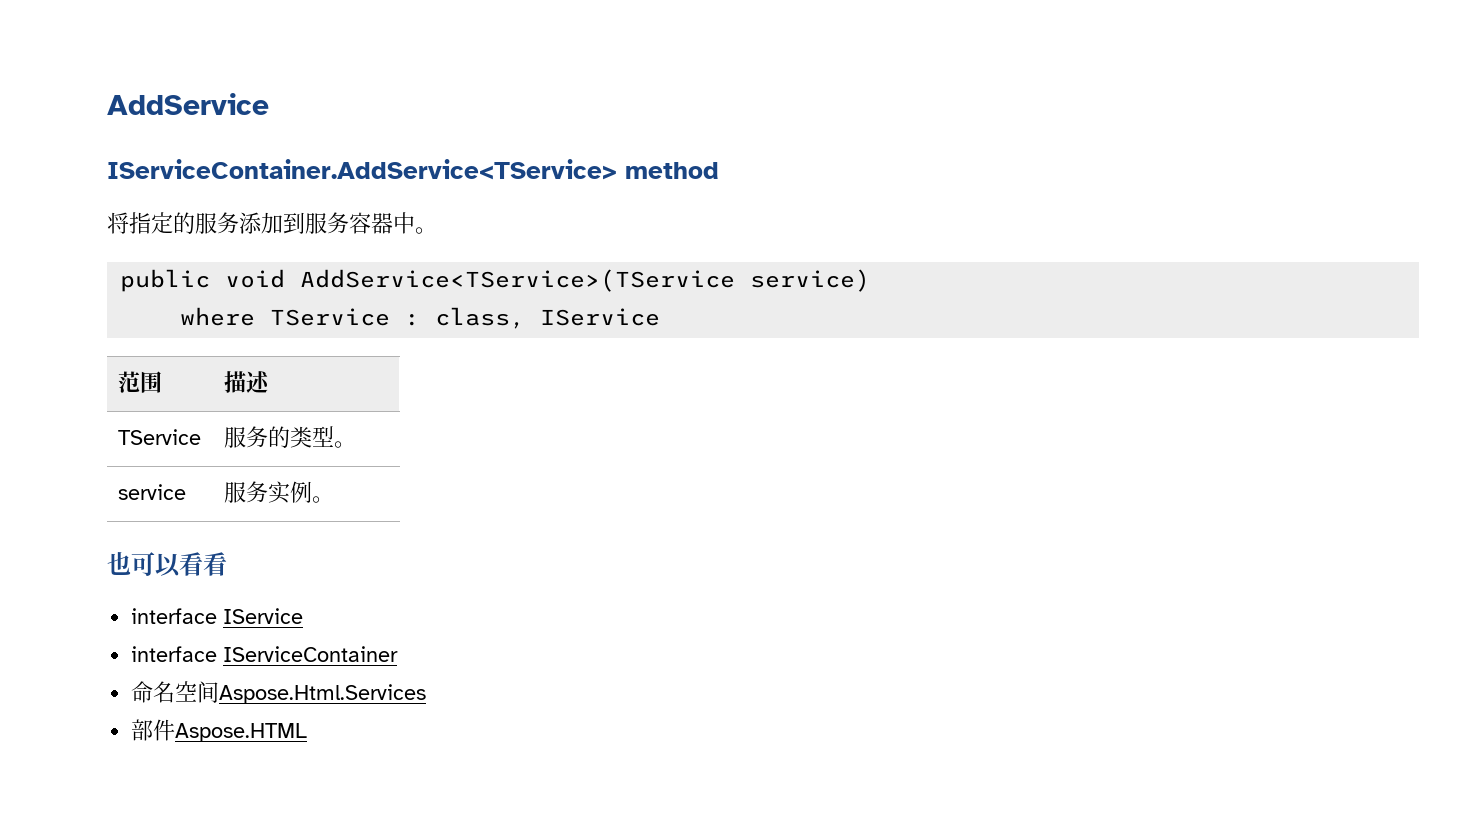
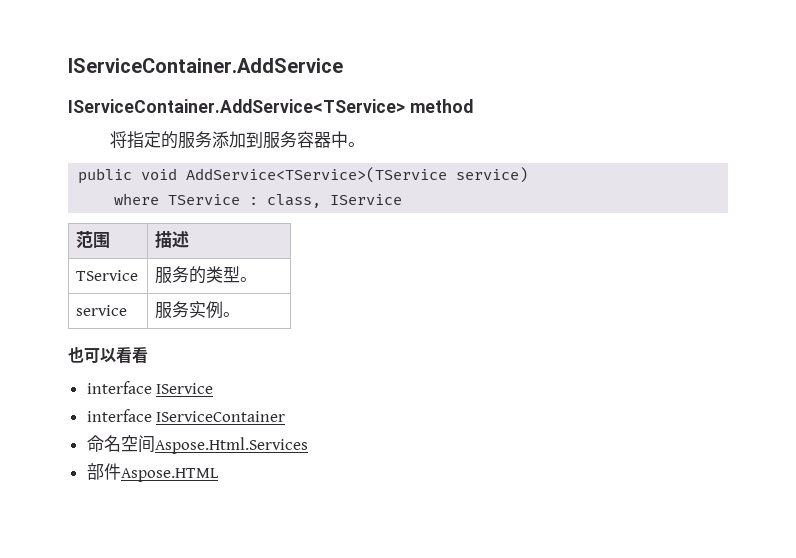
[107,93,269,115] AddService -> [68,58,343,73] IServiceContainer.AddService

